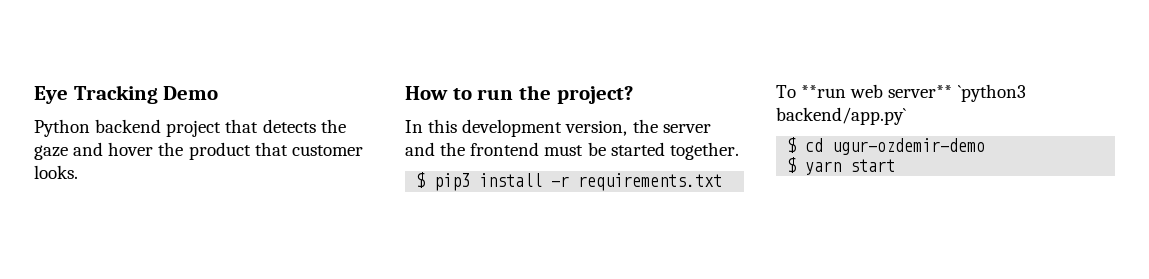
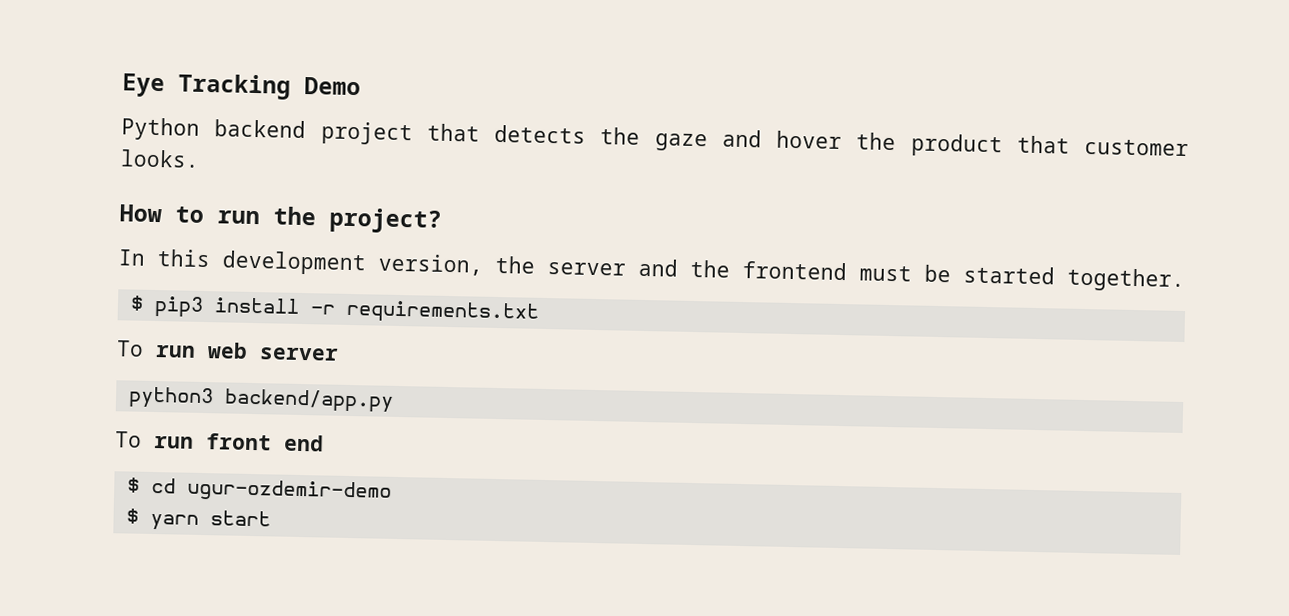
[801,84,1026,102] [776,107,906,125] **run web server** `python3 backend/app.py` -> [155,342,339,361] [127,386,394,413] [115,431,324,452] run web server // python3 backend/app.py // To run front end

